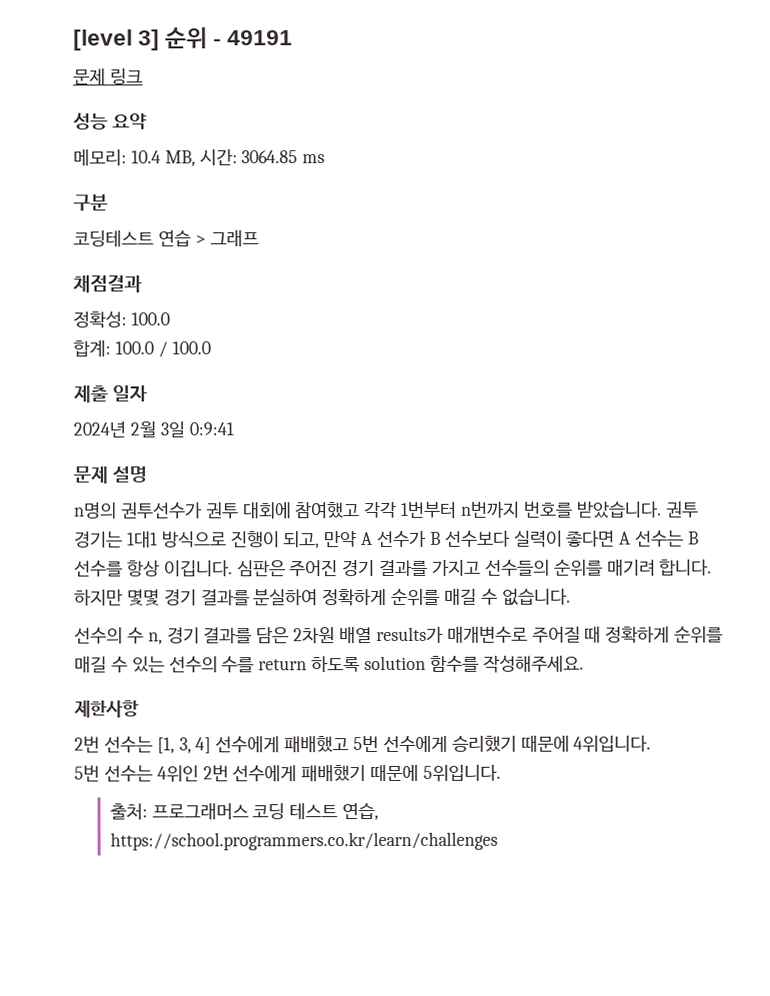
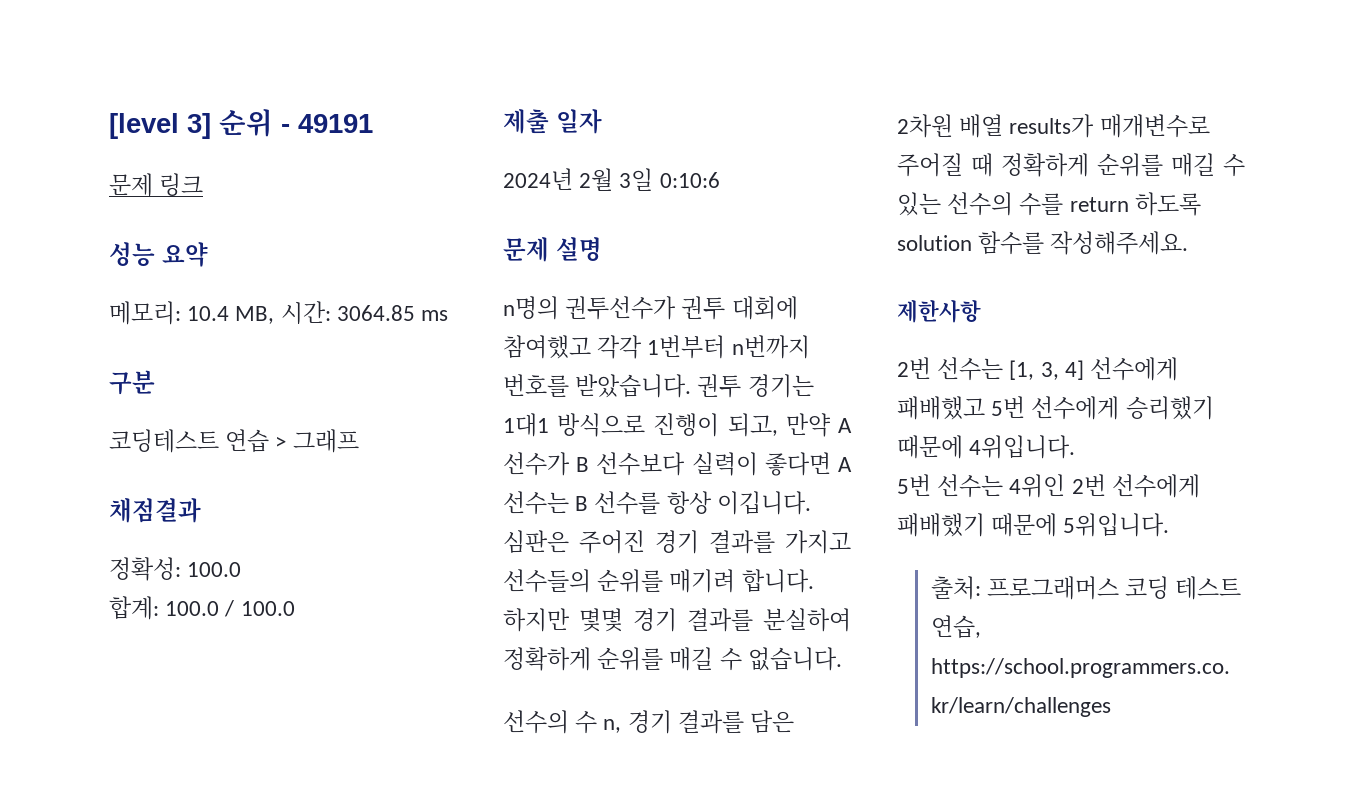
[188,422,234,436] 0:9:41 -> [659,172,720,188] 0:10:6

